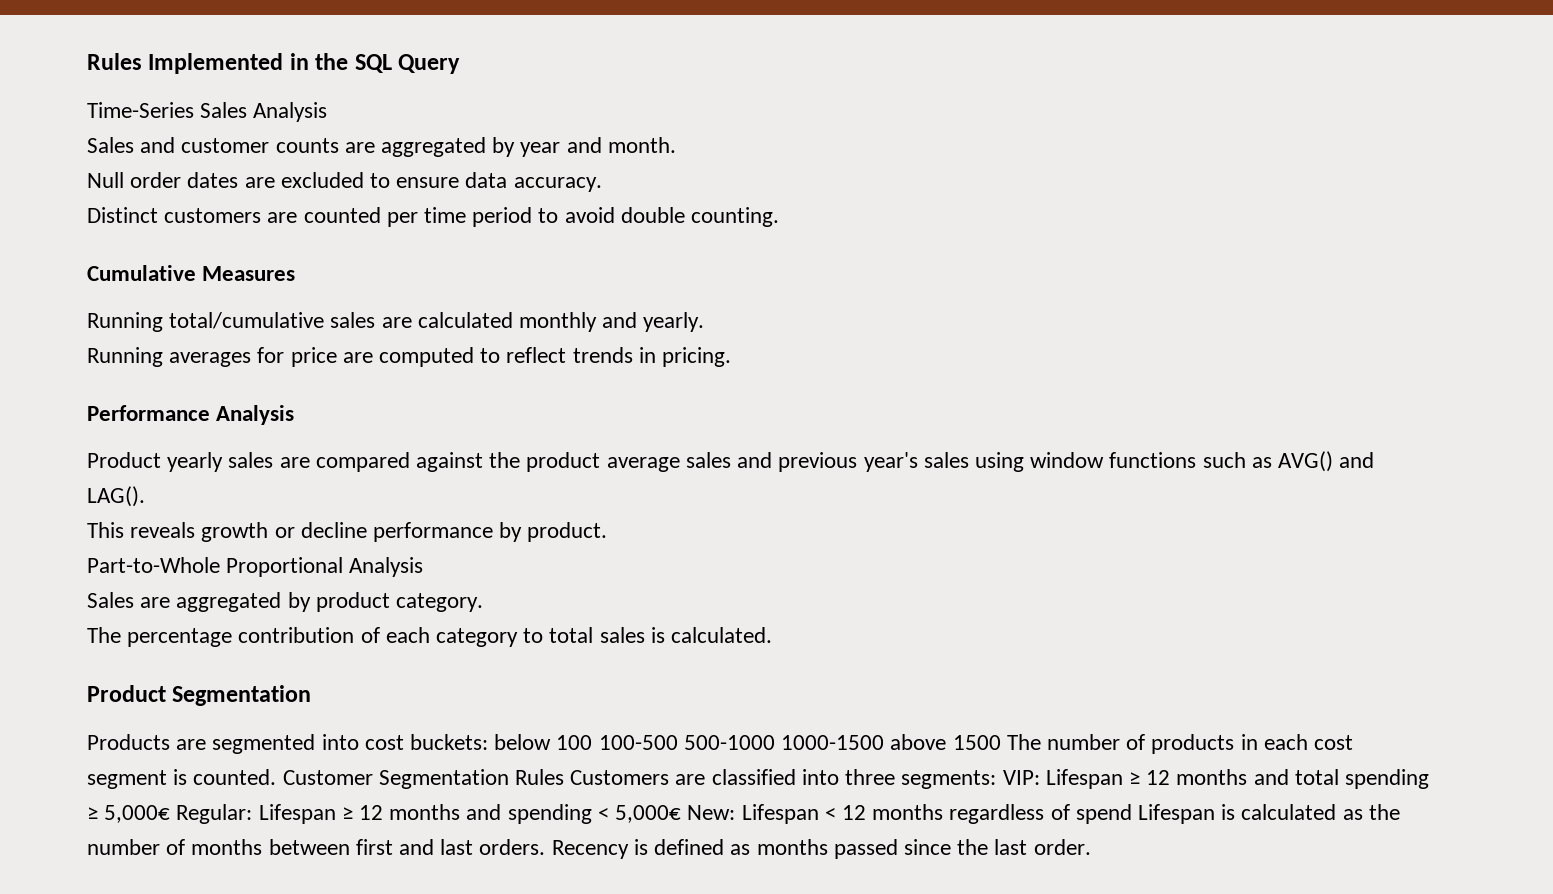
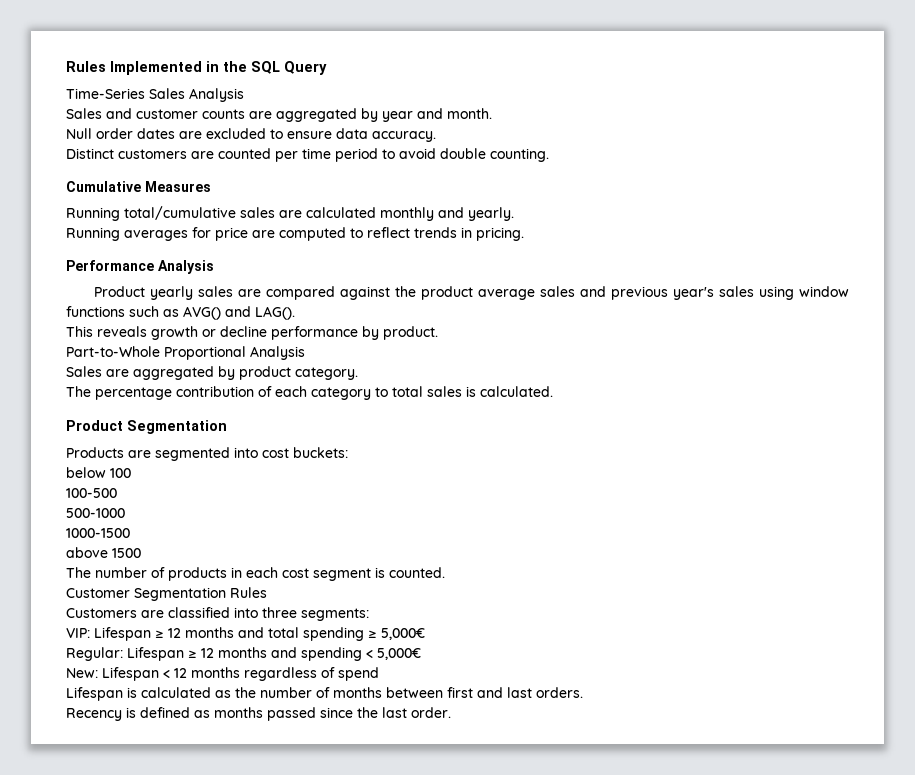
(489, 742) none -> (348, 452) //
(593, 742) none -> (131, 473) //
(678, 742) none -> (117, 493) //
(775, 742) none -> (125, 513) //
(885, 742) none -> (130, 533) //
(1001, 742) none -> (141, 553) //
(277, 777) none -> (445, 572) //
(565, 777) none -> (267, 592) //
(997, 779) none -> (369, 614) //
(171, 814) none -> (425, 634) //
(682, 814) none -> (421, 654) //
(1132, 814) none -> (379, 674) //
(546, 847) none -> (583, 692) //

